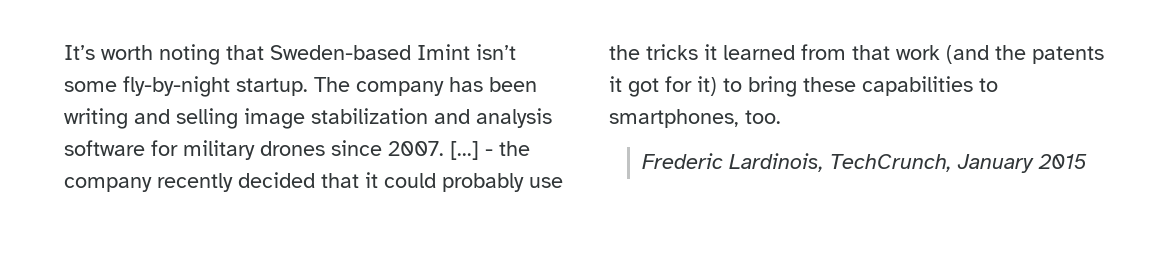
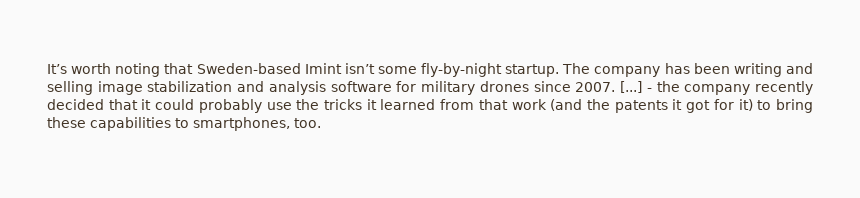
[642,153,1088,173] // Frederic Lardinois, TechCrunch, January 2015 -> (321, 123) none

